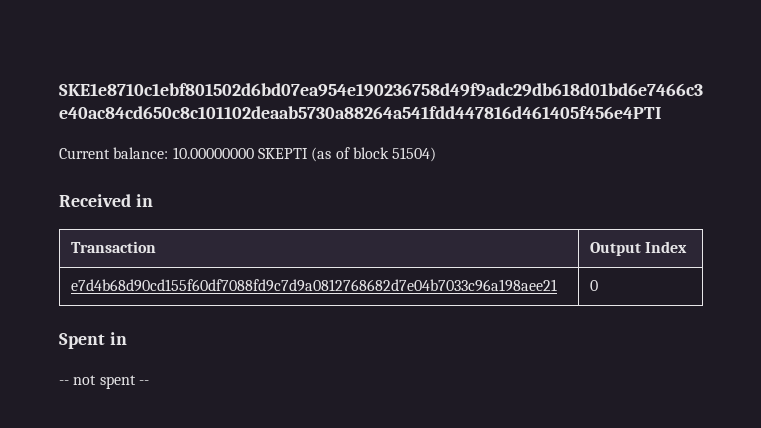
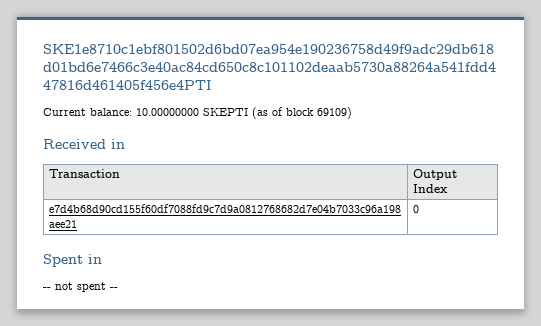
[392,147,437,162] 51504) -> [317,107,352,119] 69109)

